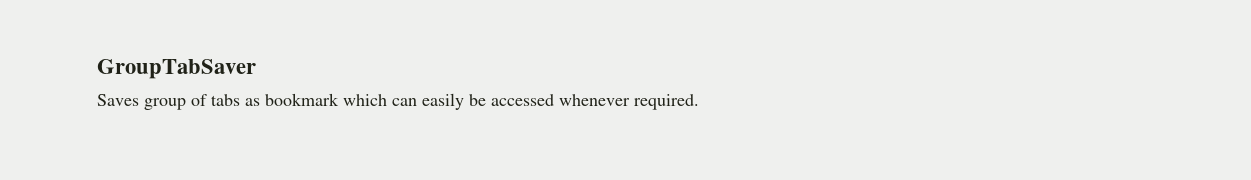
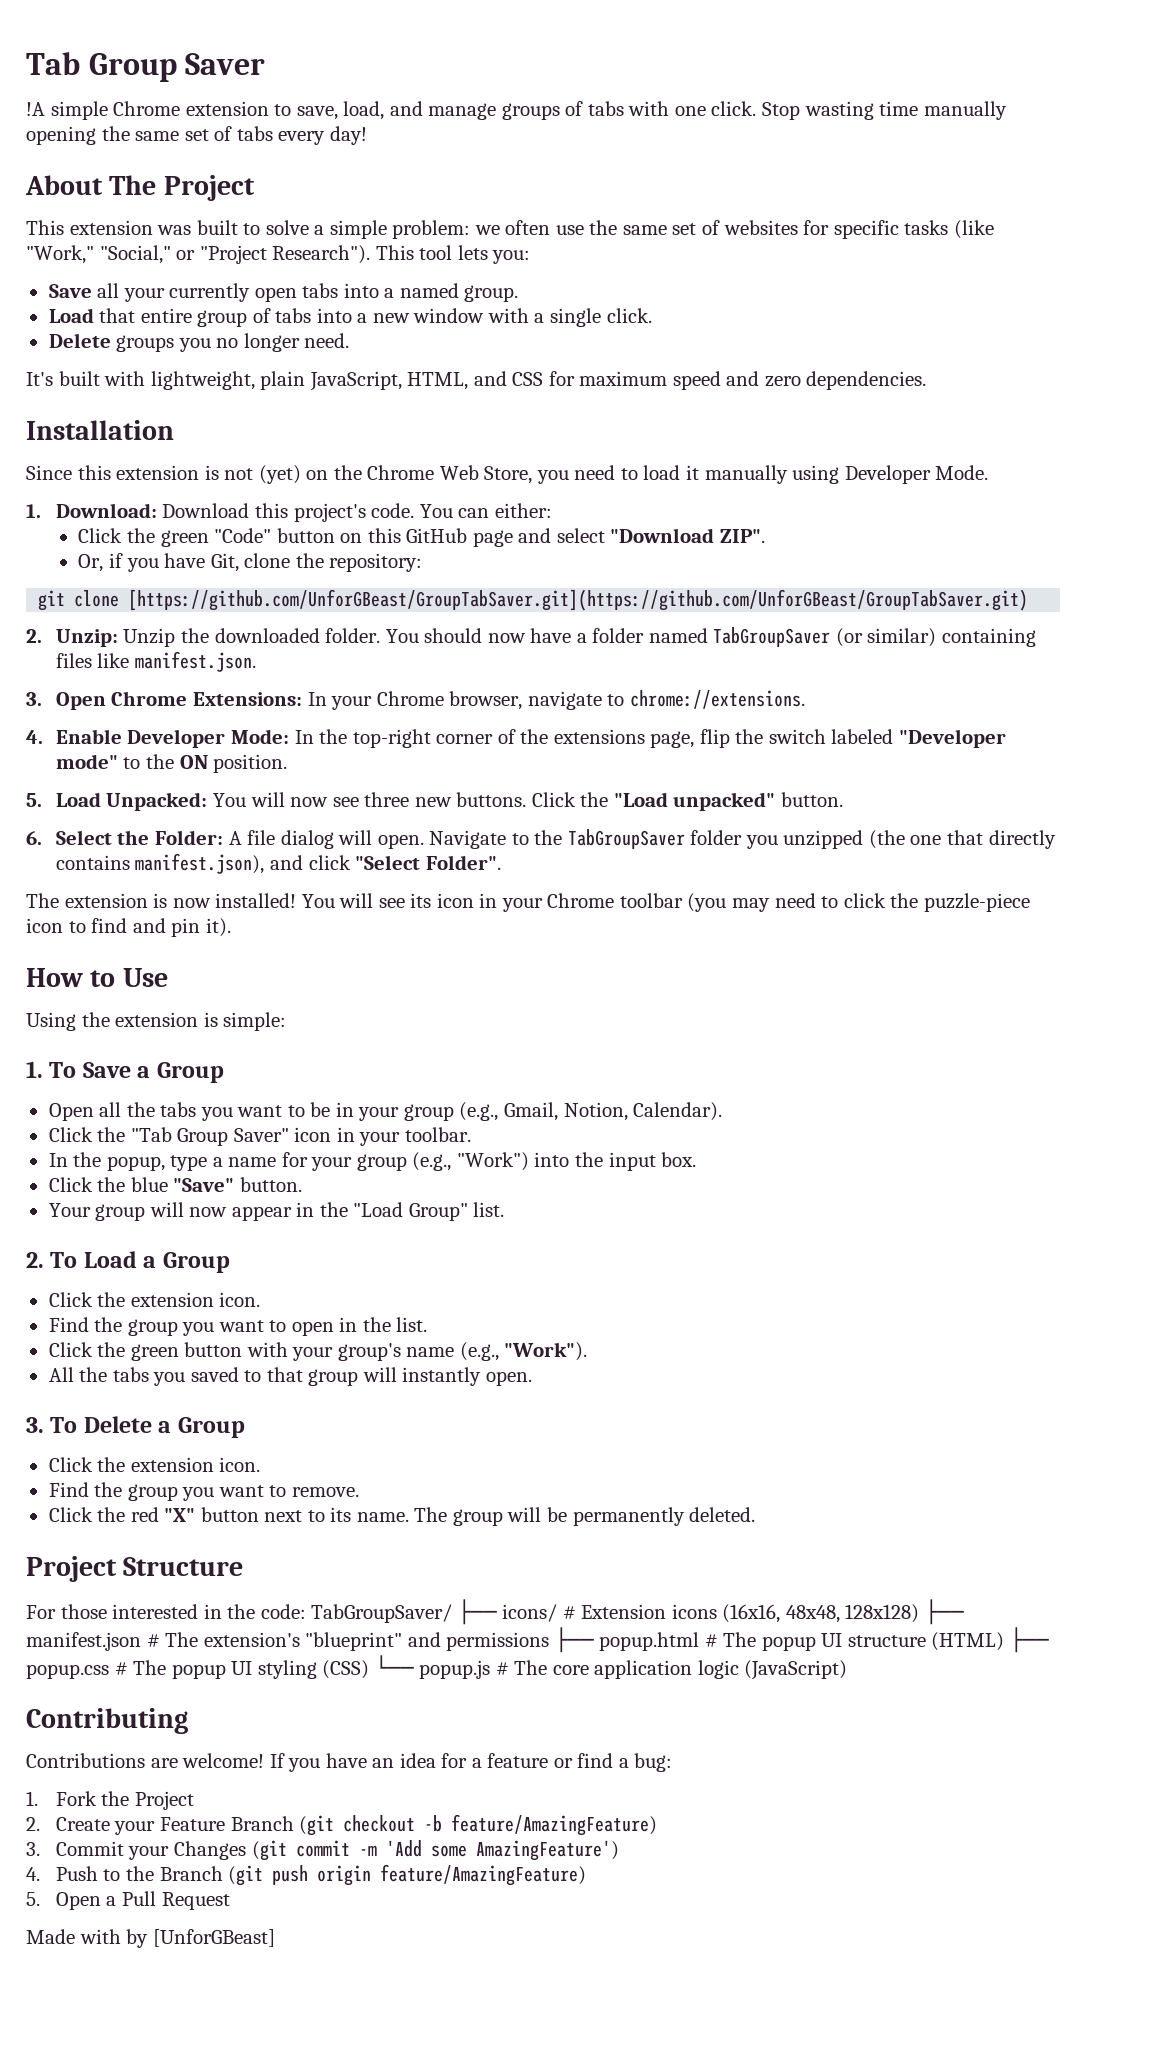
[97,59,256,79] [97,93,699,110] GroupTabSaver // Saves group of tabs as bookmark which can easily be accessed whenever required. -> [26,52,266,82] [26,101,1007,120] [26,126,367,145] [25,175,255,201] [26,220,994,239] [26,245,531,264] [48,283,519,302] [48,308,652,327] [48,333,350,352] [26,371,927,391] [26,420,174,440] [26,465,989,484] [26,503,552,522] [78,528,765,547] [78,553,423,572] [38,589,1029,611] [26,627,1036,647] [55,651,256,672] [26,690,805,710] [26,729,1006,748] [55,754,288,773] [26,792,843,811] [26,829,1056,849] [55,853,501,874] [26,893,1030,912] [26,918,231,937] [26,968,168,987] [26,1012,287,1031] [26,1061,224,1083] [48,1102,723,1121] [48,1127,471,1146] [48,1152,697,1171] [48,1177,302,1192] [48,1202,505,1221] [26,1251,230,1273] [48,1292,261,1307] [48,1317,428,1336] [48,1342,588,1361] [48,1367,532,1386] [26,1416,245,1438] [48,1457,261,1472] [48,1482,359,1501] [48,1507,756,1526] [26,1556,244,1582] [26,1599,965,1625] [26,1627,1050,1653] [26,1655,848,1680] [26,1708,188,1734] [26,1753,673,1772] [26,1791,194,1810] [26,1814,658,1836] [26,1840,619,1861] [26,1864,587,1886] [26,1891,230,1910] [26,1929,275,1948] Tab Group Saver // !A simple Chrome extension to save, load, and manage groups of tabs with one click. Stop wasting time manually opening the same set of tabs every day! // About The Project // This extension was built to solve a simple problem: we often use the same set of websites for specific tasks (like "Work," "Social," or "Project Research"). This tool lets you: // Save all your currently open tabs into a named group. // Load that entire group of tabs into a new window with a single click. // Delete groups you no longer need. // It's built with lightweight, plain JavaScript, HTML, and CSS for maximum speed and zero dependencies. // Installation // Since this extension is not (yet) on the Chrome Web Store, you need to load it manually using Developer Mode. // 1. Download: Download this project's code. You can either: // Click the green "Code" button on this GitHub page and select "Download ZIP". // Or, if you have Git, clone the repository: // git clone [https://github.com/UnforGBeast/GroupTabSaver.git](https://github.com/UnforGBeast/GroupTabSaver.git) // 2. Unzip: Unzip the downloaded folder. You should now have a folder named TabGroupSaver (or similar) containing files like manifest.json. // 3. Open Chrome Extensions: In your Chrome browser, navigate to chrome://extensions. // 4. Enable Developer Mode: In the top-right corner of the extensions page, flip the switch labeled "Developer mode" to the ON position. // 5. Load Unpacked: You will now see three new buttons. Click the "Load unpacked" button. // 6. Select the Folder: A file dialog will open. Navigate to the TabGroupSaver folder you unzipped (the one that directly contains manifest.json), and click "Select Folder". // The extension is now installed! You will see its icon in your Chrome toolbar (you may need to click the puzzle-piece icon to find and pin it). // How to Use // Using the extension is simple: // 1. To Save a Group // Open all the tabs you want to be in your group (e.g., Gmail, Notion, Calendar). // Click the "Tab Group Saver" icon in your toolbar. // In the popup, type a name for your group (e.g., "Work") into the input box. // Click the blue "Save" button. // Your group will now appear in the "Load Group" list. // 2. To Load a Group // Click the extension icon. // Find the group you want to open in the list. // Click the green button with your group's name (e.g., "Work"). // All the tabs you saved to that group will instantly open. // 3. To Delete a Group // Click the extension icon. // Find the group you want to remove. // Click the red "X" button next to its name. The group will be permanently deleted. // Project Structure // For those interested in the code: TabGroupSaver/ ├── icons/ # Extension icons (16x16, 48x48, 128x128) ├── manifest.json # The extension's "blueprint" and permissions ├── popup.html # The popup UI structure (HTML) ├── popup.css # The popup UI styling (CSS) └── popup.js # The core application logic (JavaScript) // Contributing // Contributions are welcome! If you have an idea for a feature or find a bug: // 1. Fork the Project // 2. Create your Feature Branch (git checkout -b feature/AmazingFeature) // 3. Commit your Changes (git commit -m 'Add some AmazingFeature') // 4. Push to the Branch (git push origin feature/AmazingFeature) // 5. Open a Pull Request // Made with by [UnforGBeast]

